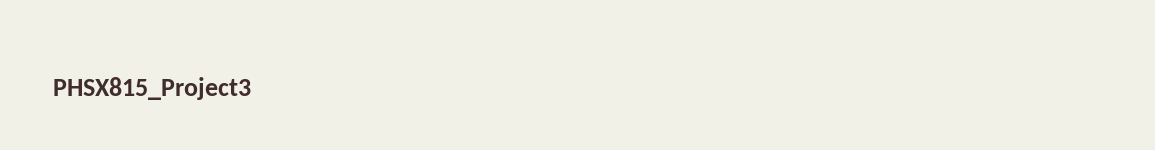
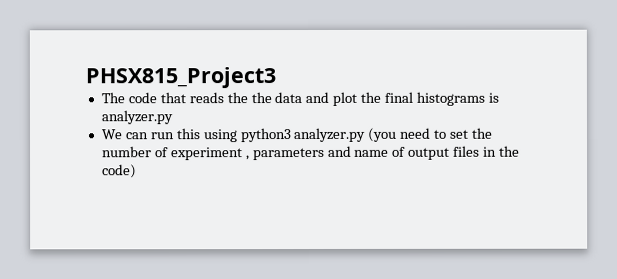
(251, 88) none -> [100,91,499,106] [100,110,173,125] [100,127,493,143] [101,145,521,161] [101,164,137,179] // The code that reads the the data and plot the final histograms is analyzer.py // We can run this using python3 analyzer.py (you need to set the number of experiment , parameters and name of output files in the code)

